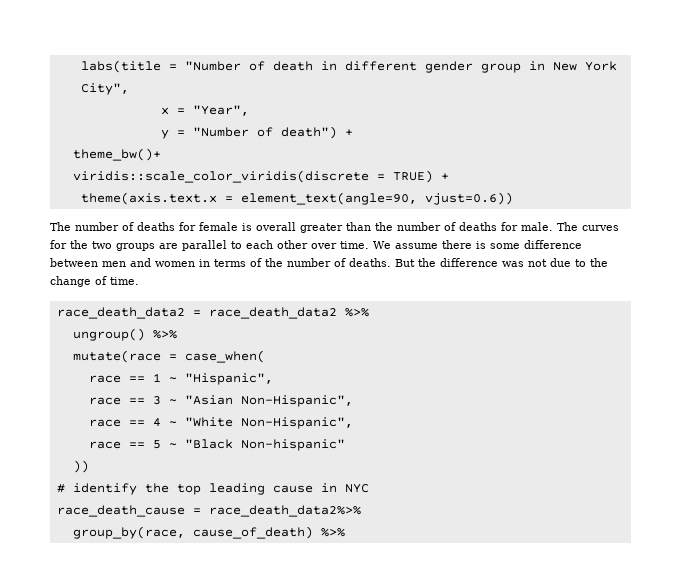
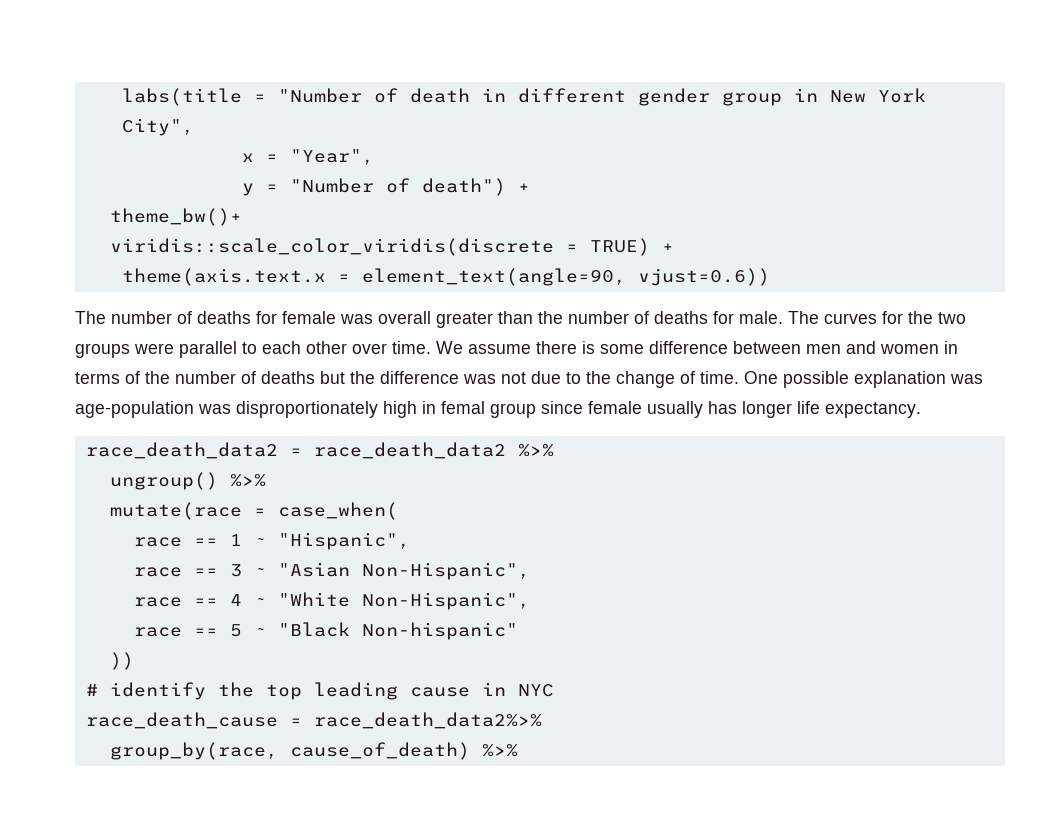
[242,223,252,231] is -> [340,314,373,324] was
[159,243,178,249] are -> [134,343,174,354] were
[349,258,415,267] deaths. But -> [261,371,345,384] deaths but
(139, 281) none -> [744,371,983,388] [75,401,921,418] One possible explanation was age-population was disproportionately high in femal group since female usually has longer life expectancy.

